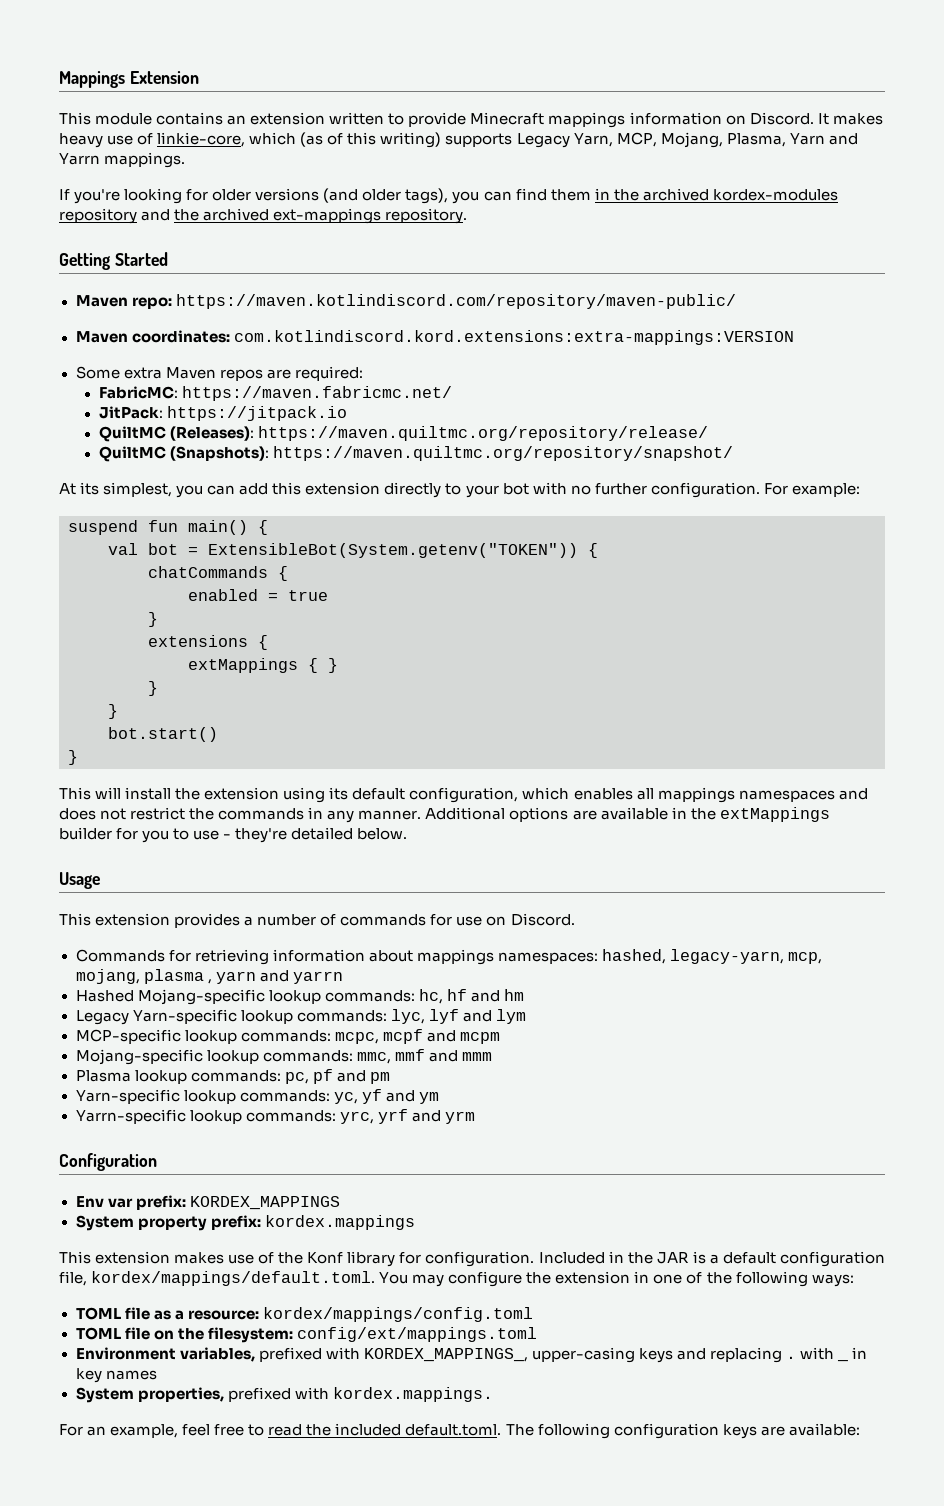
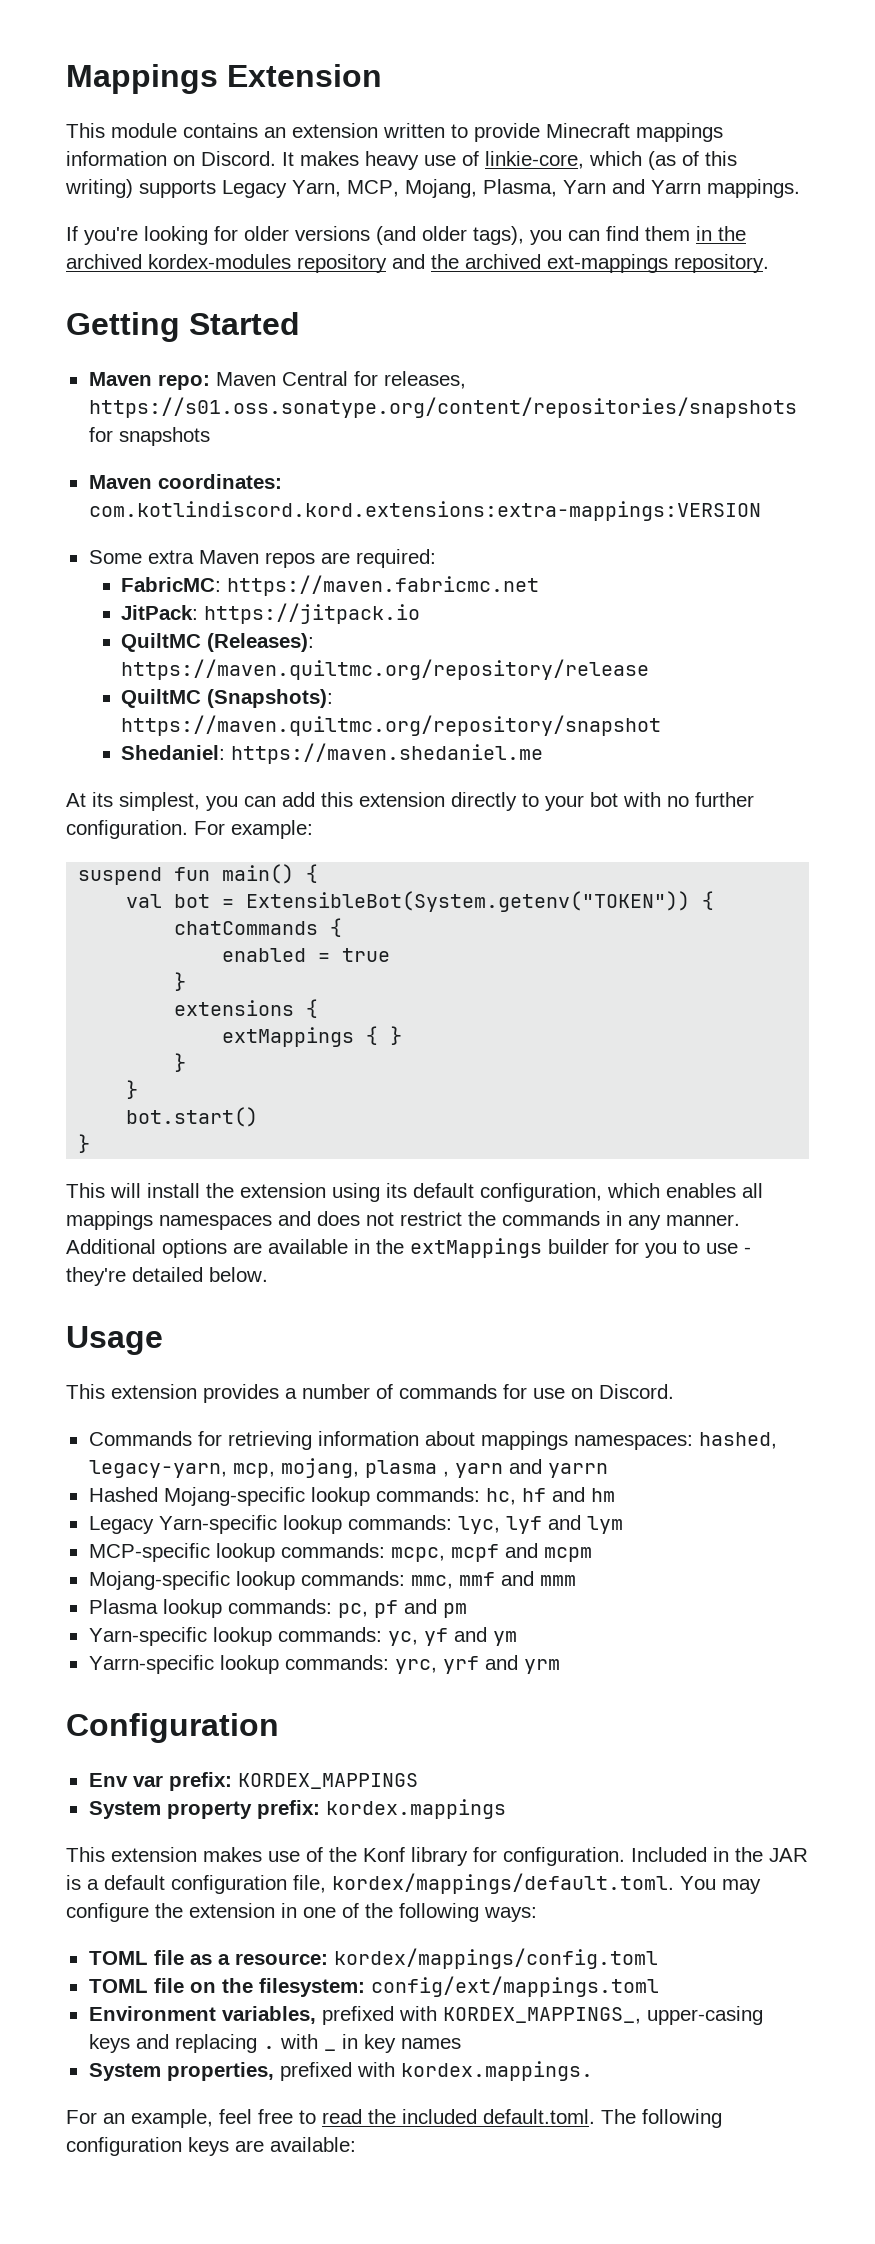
[175,294,736,309] https://maven.kotlindiscord.com/repository/maven-public/ -> [215,371,466,389] [88,397,797,418] [88,427,210,446] Maven Central for releases, https://s01.oss.sonatype.org/content/repositories/snapshots for snapshots
[181,386,452,401] https://maven.fabricmc.net/ -> [227,575,540,596] https://maven.fabricmc.net
[257,426,708,441] https://maven.quiltmc.org/repository/release/ -> [121,659,650,680] https://maven.quiltmc.org/repository/release
[272,446,733,461] https://maven.quiltmc.org/repository/snapshot/ -> [121,715,662,736] [121,743,544,764] https://maven.quiltmc.org/repository/snapshot // Shedaniel: https://maven.shedaniel.me

